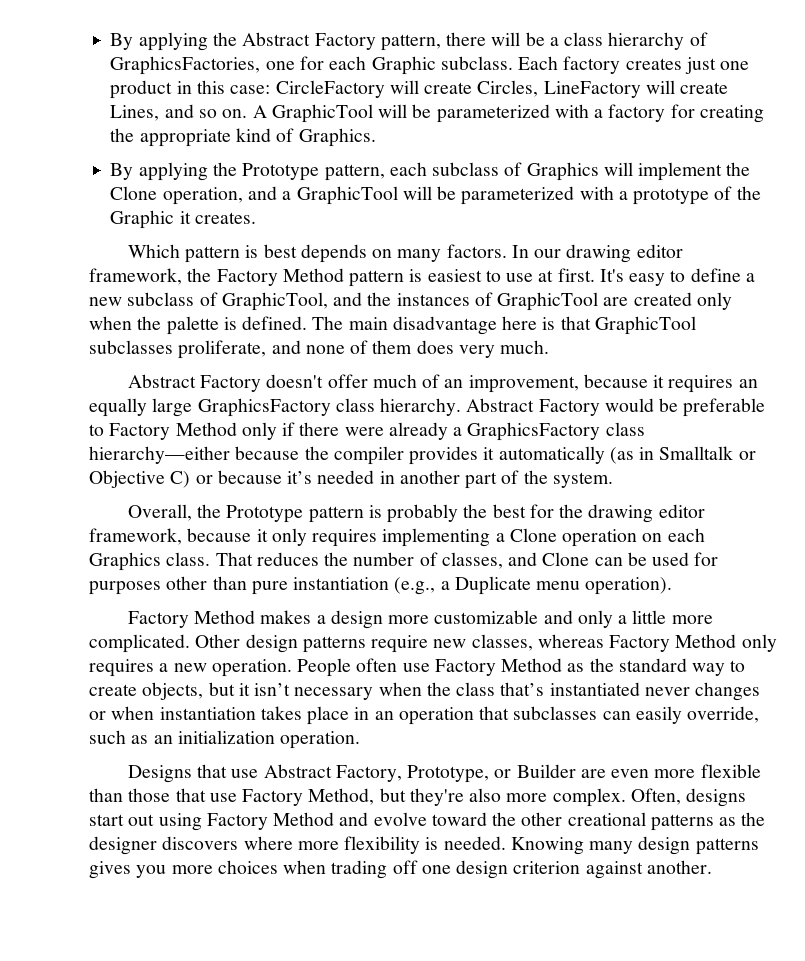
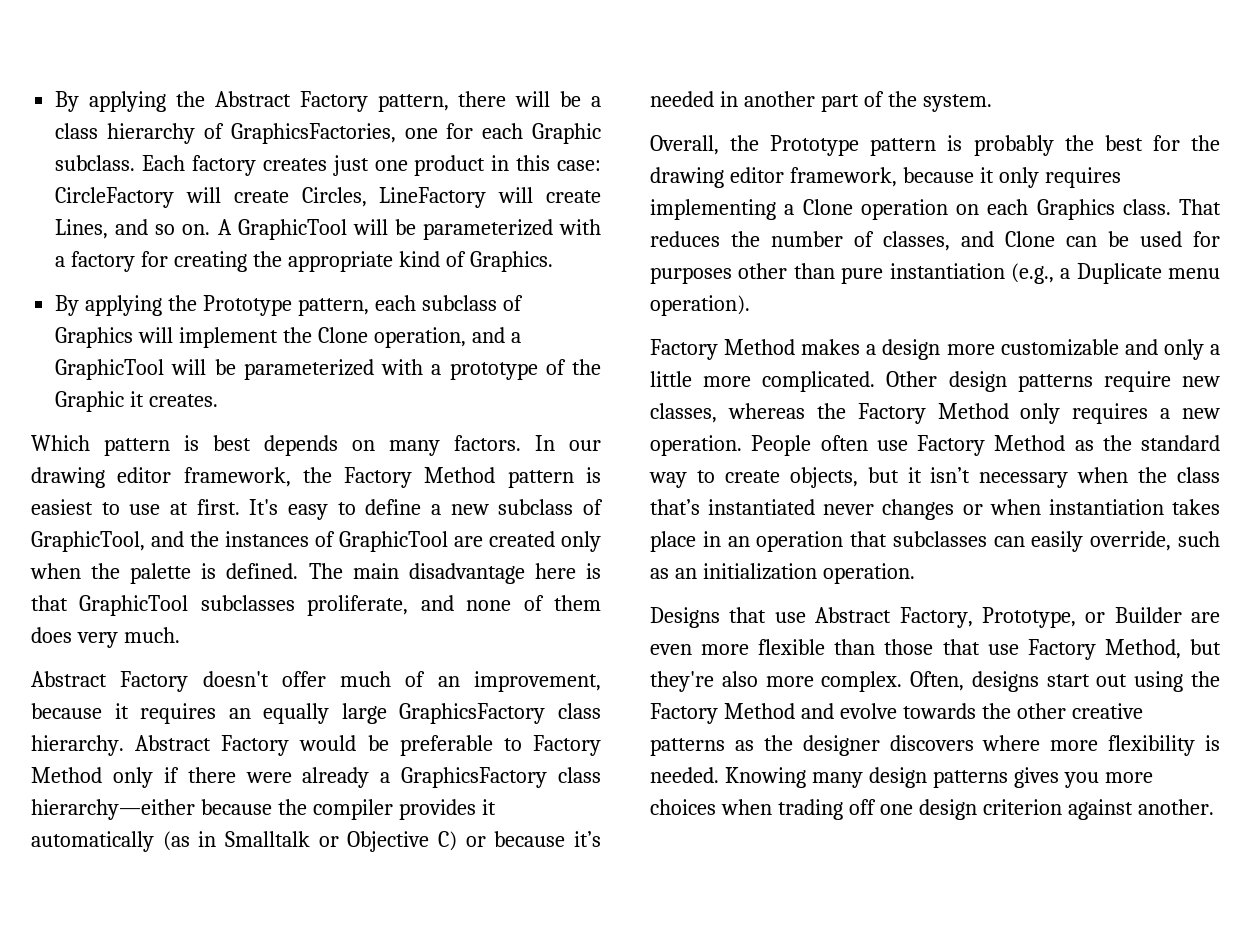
(604, 641) none -> [816,403,846,419] the
(202, 822) none -> [1191,671,1220,687] the
[431,812,487,826] toward -> [902,703,976,719] towards
[567,812,646,826] creational -> [1071,703,1143,719] creative

